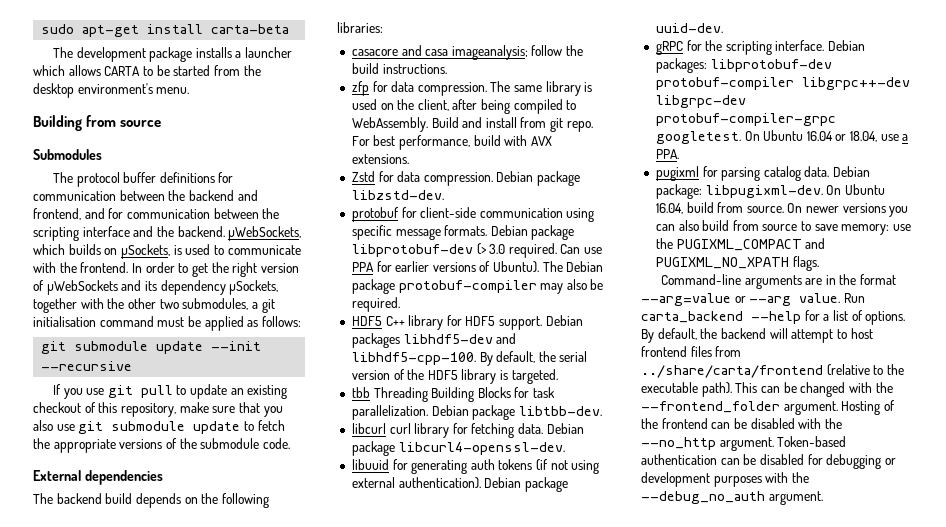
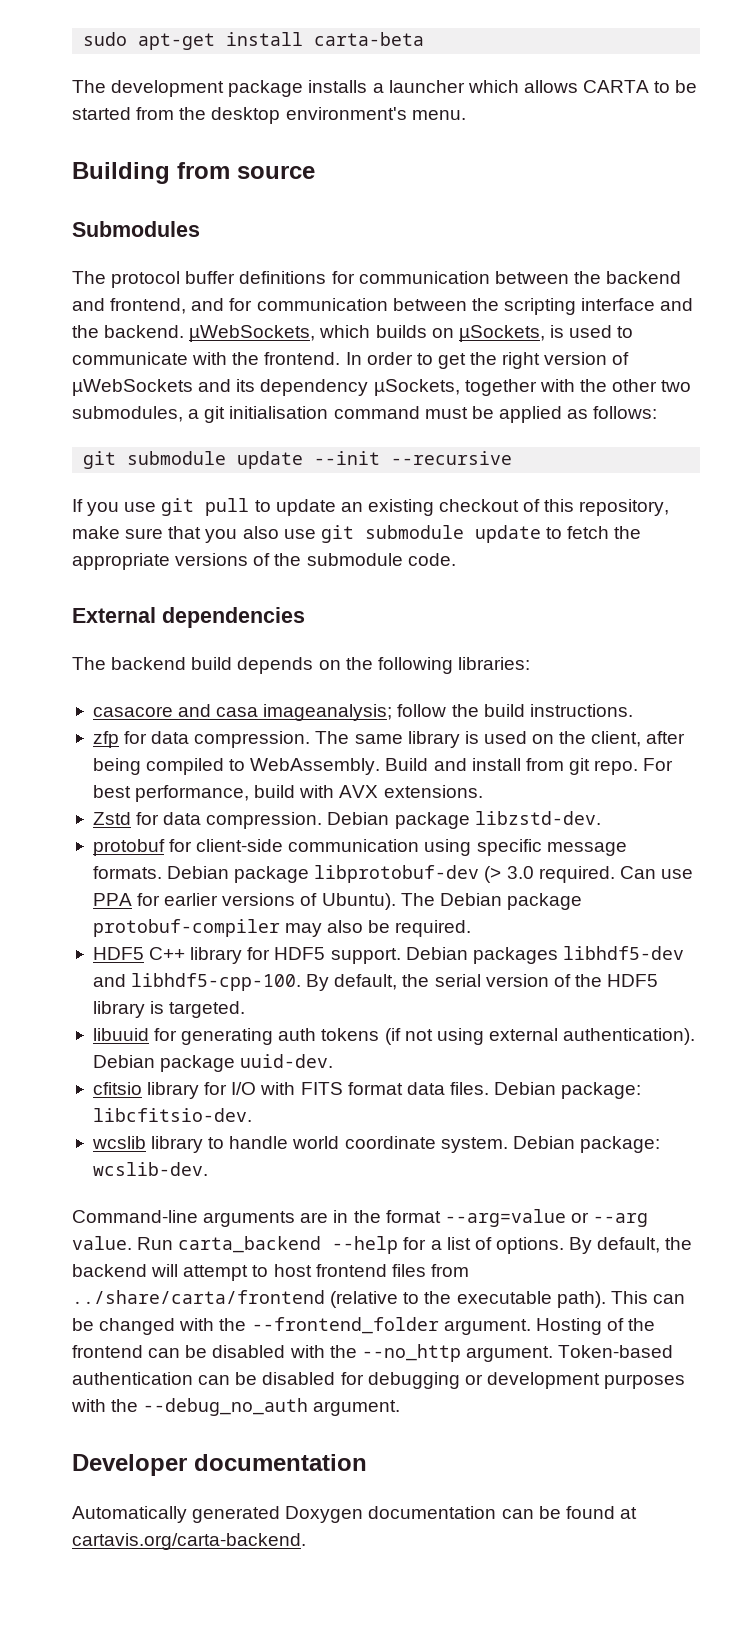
[351,387,556,402] [351,405,602,420] [351,423,584,438] [351,441,565,456] // tbb Threading Building Blocks for task parallelization. Debian package libtbb-dev. // libcurl curl library for fetching data. Debian package libcurl4-openssl-dev. -> (246, 1009) none
[655,40,866,55] [655,58,832,73] [655,77,910,90] [655,95,746,108] [655,113,836,126] [655,130,909,144] [655,149,679,159] [655,166,871,181] [655,184,885,199] [655,202,909,217] [655,220,912,235] [655,238,826,251] [655,256,819,271] gRPC for the scripting interface. Debian packages: libprotobuf-dev protobuf-compiler libgrpc++-dev libgrpc-dev protobuf-compiler-grpc googletest. On Ubuntu 16.04 or 18.04, use a PPA. // pugixml for parsing catalog data. Debian package: libpugixml-dev. On Ubuntu 16.04, build from source. On newer versions you can also build from source to save memory: use the PUGIXML_COMPACT and PUGIXML_NO_XPATH flags. -> [92,1082,642,1099] [92,1108,252,1122] [91,1136,660,1153] [92,1162,208,1176] cfitsio library for I/O with FITS format data files. Debian package: libcfitsio-dev. // wcslib library to handle world coordinate system. Debian package: wcslib-dev.
(823, 498) none -> [72,1454,367,1476] [72,1506,637,1523] [72,1533,306,1550] // Developer documentation // Automatically generated Doxygen documentation can be found at cartavis.org/carta-backend.

